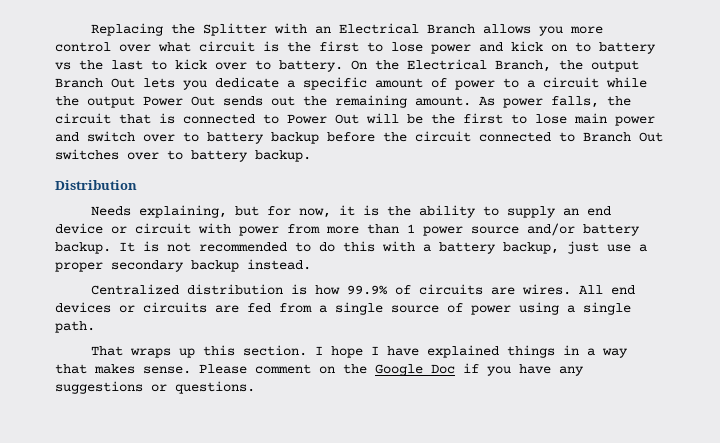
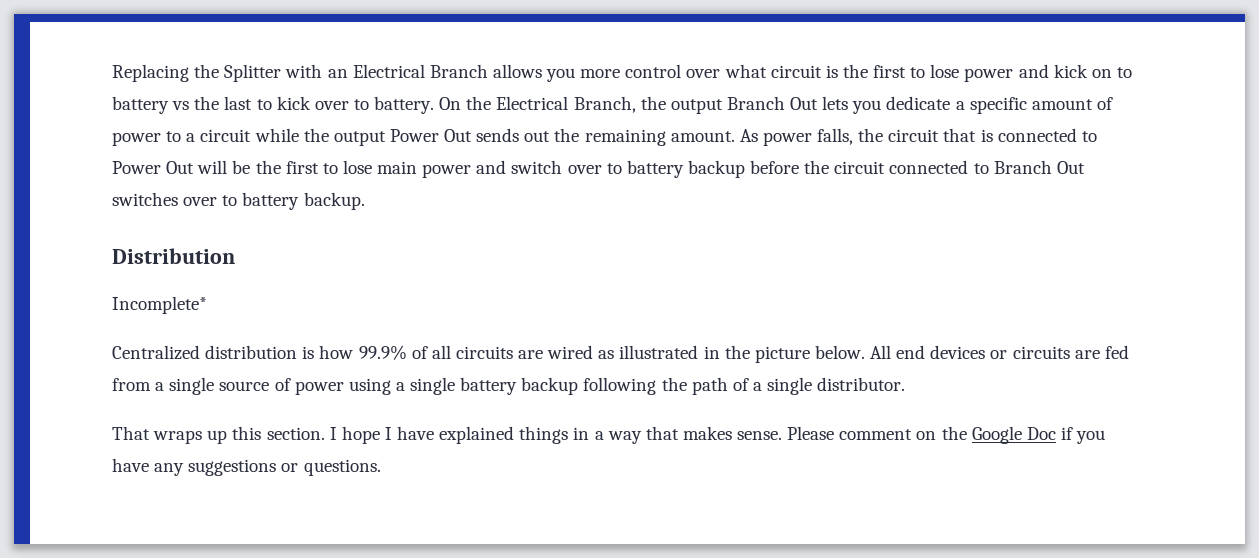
[91,205,612,218] [55,223,640,236] [55,241,647,254] [55,259,311,272] Needs explaining, but for now, it is the ability to supply an end device or circuit with power from more than 1 power source and/or battery backup. It is not recommended to do this with a battery backup, just use a proper secondary backup instead. -> [112,296,207,314] Incomplete*
[419,284,572,295] circuits are wires. -> [431,345,865,363] all circuits are wired as illustrated in the picture below.
[55,321,95,333] path. -> [460,377,906,395] battery backup following the path of a single distributor.

